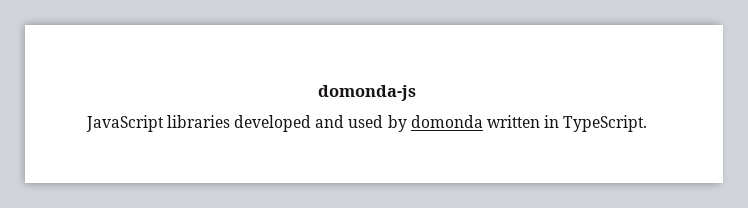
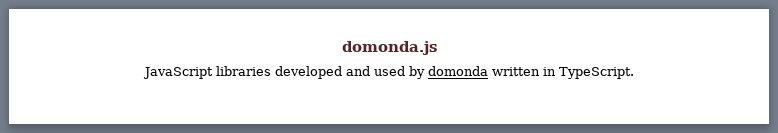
[318,85,416,101] domonda-js -> [341,41,437,55] domonda.js

